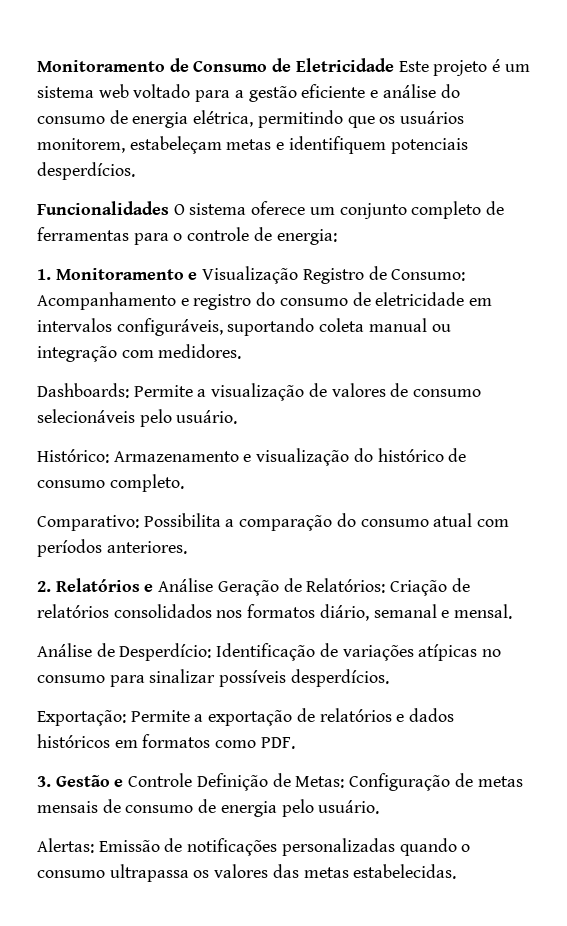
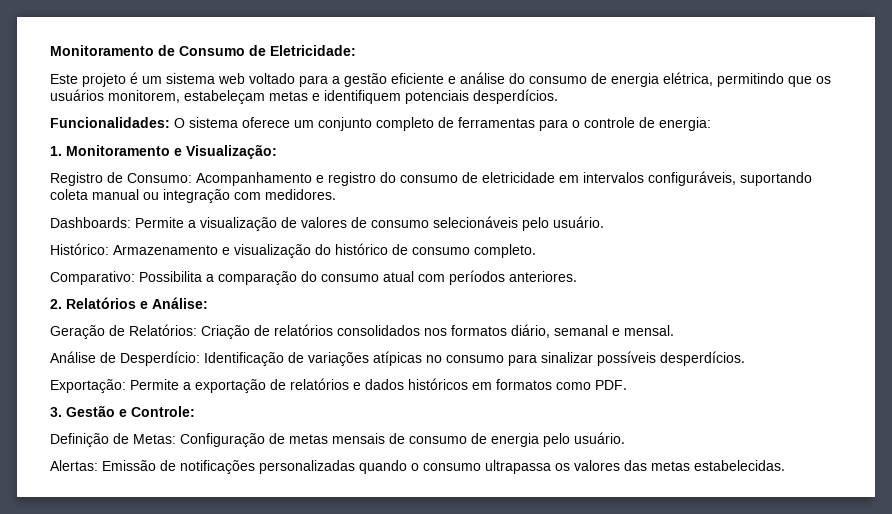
[295,58,394,72] Eletricidade -> [270,45,356,56] Eletricidade: //
[37,201,169,215] Funcionalidades -> [50,117,170,128] Funcionalidades:
[202,266,299,284] Visualização -> [186,144,277,159] Visualização: //
[158,578,214,592] Análise -> [152,297,208,309] Análise: //
[128,773,193,787] Controle -> [131,406,195,417] Controle: //

